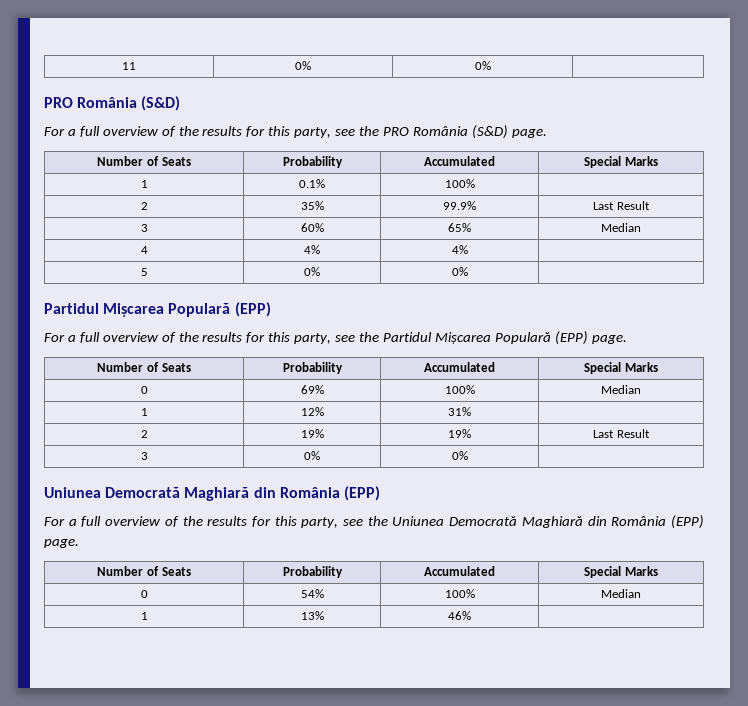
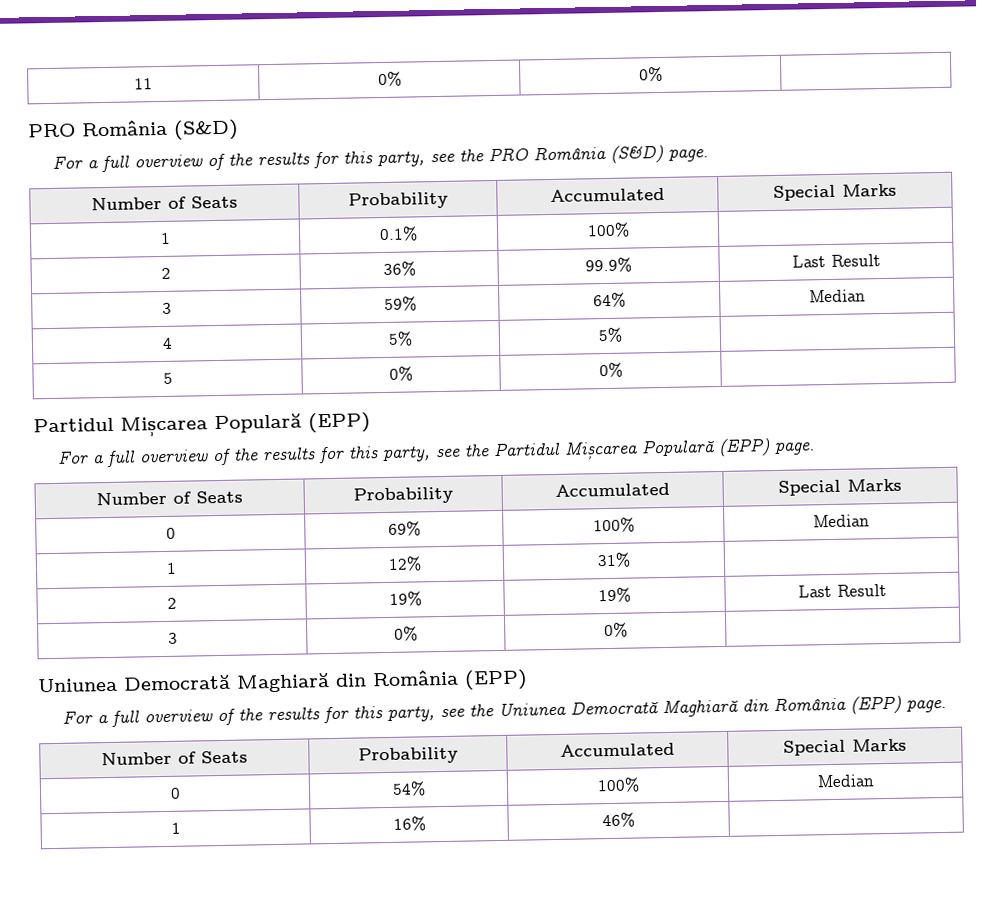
[300,201,324,210] 35% -> [382,261,416,277] 36%
[300,223,324,232] [448,223,471,232] 60% | 65% -> [383,296,417,312] [593,292,626,308] 59% | 64%
[304,245,320,254] [451,245,468,254] 4% | 4% -> [388,331,413,346] [597,327,623,343] 5% | 5%
[300,611,324,620] 13% -> [392,816,426,831] 16%

